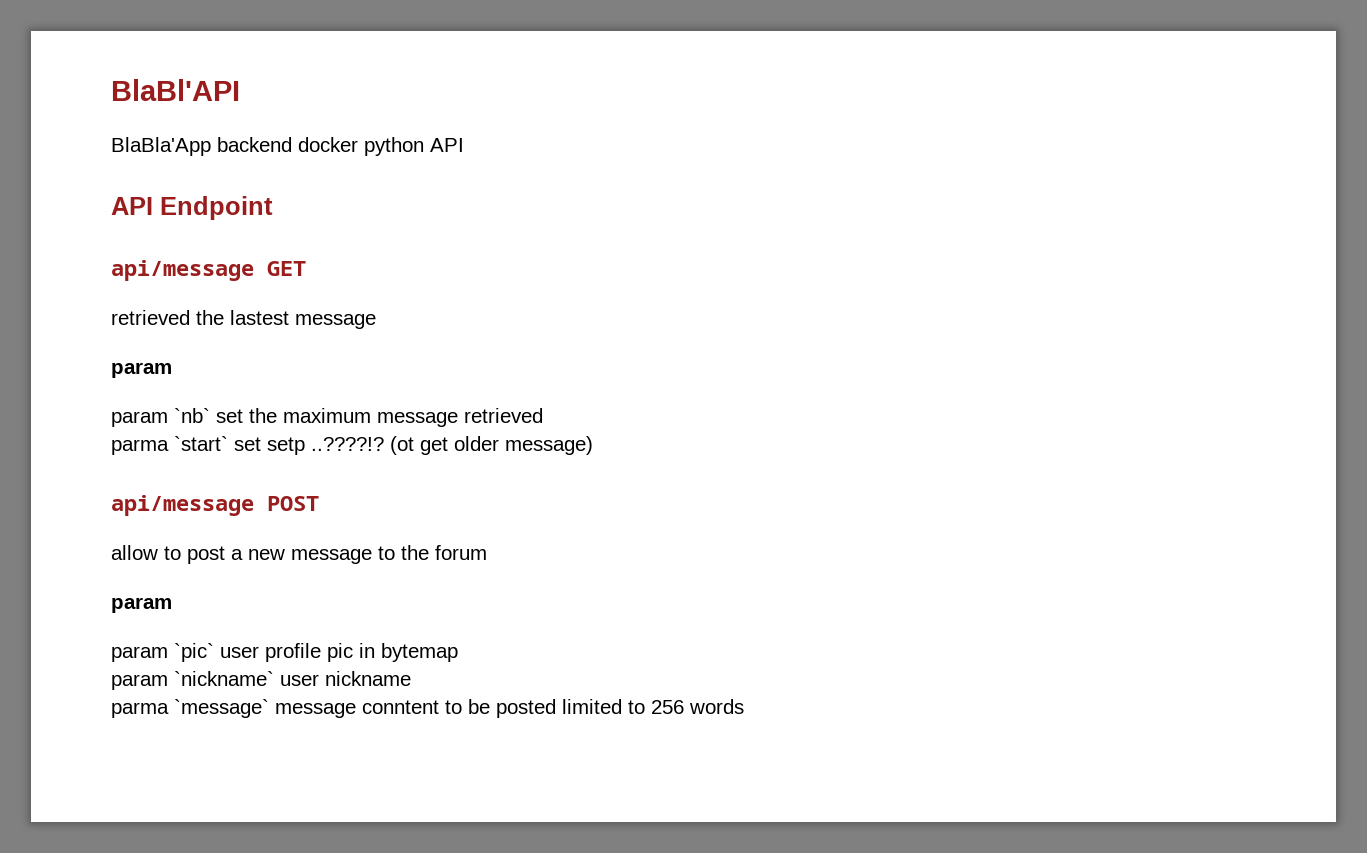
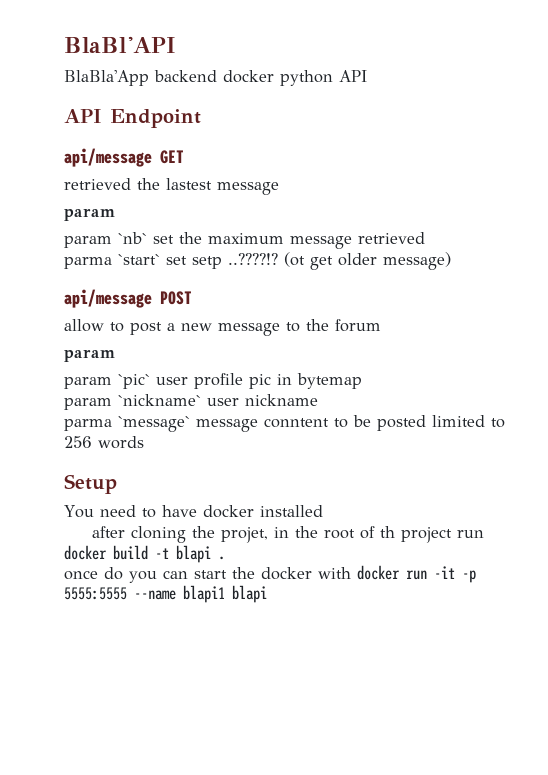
(744, 706) none -> [64,474,117,494] [64,505,323,518] [91,526,484,543] [64,545,225,563] [64,565,476,583] [64,585,267,603] // Setup // You need to have docker installed // after cloning the projet, in the root of th project run docker build -t blapi . // once do you can start the docker with docker run -it -p 5555:5555 --name blapi1 blapi

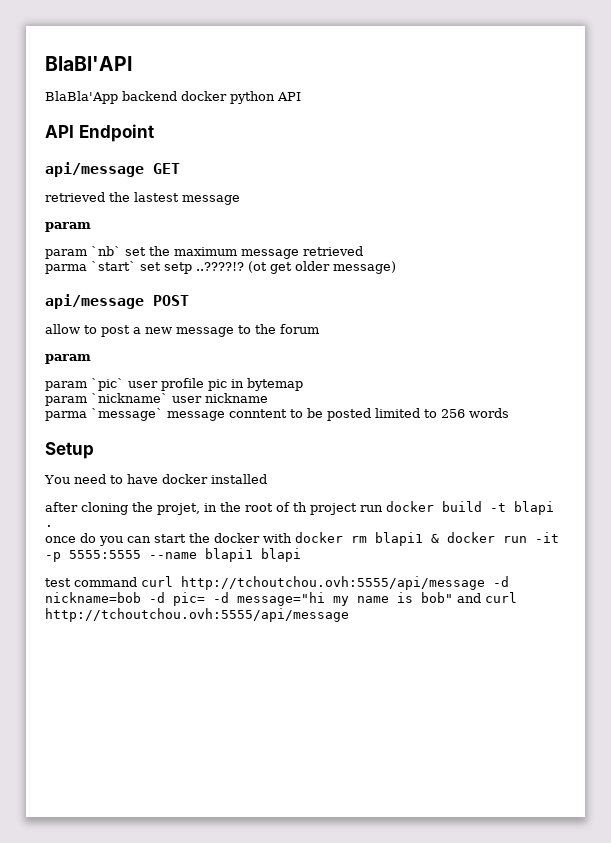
(400, 572) none -> [351,532,495,546] rm blapi1 & docker
(267, 594) none -> [45,576,509,590] [45,592,517,606] [45,608,349,622] // test command curl http://tchoutchou.ovh:5555/api/message -d nickname=bob -d pic= -d message="hi my name is bob" and curl http://tchoutchou.ovh:5555/api/message

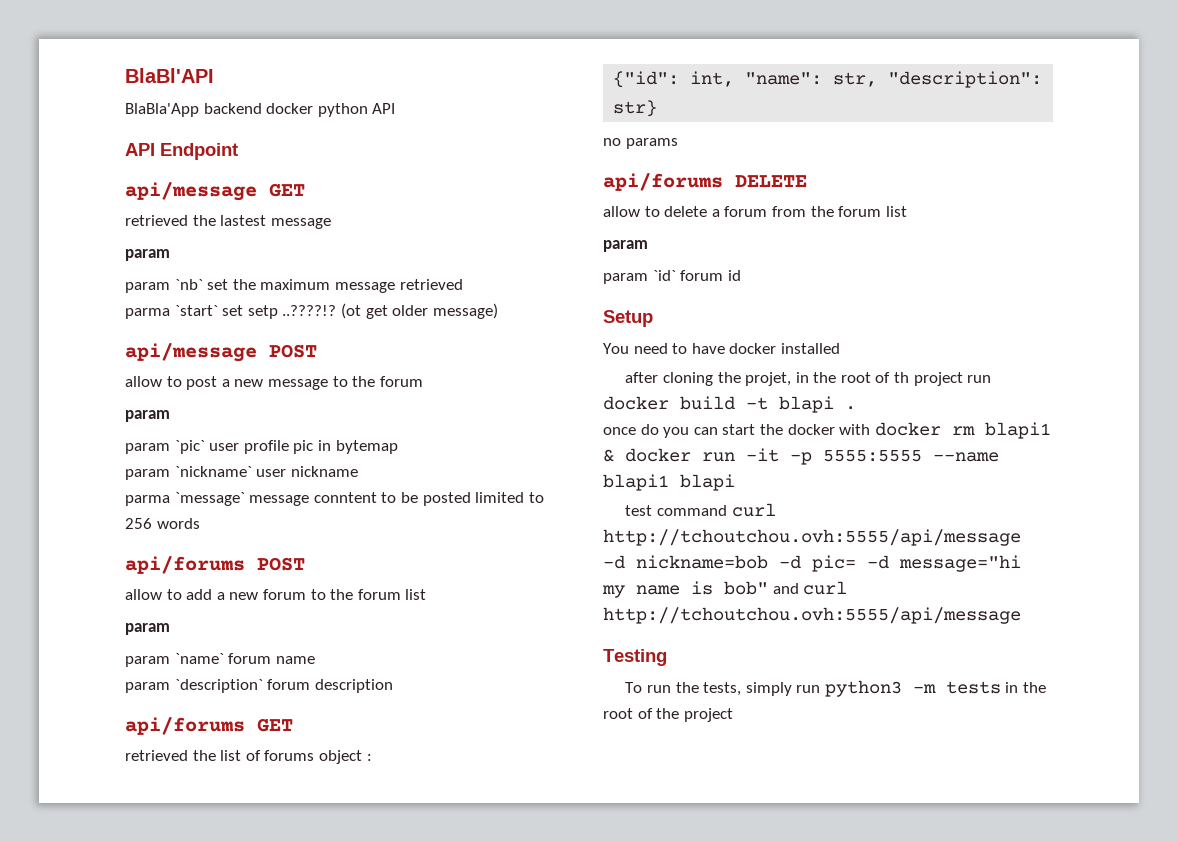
(509, 413) none -> [125,556,305,574] [125,589,427,600] [125,623,170,635] [125,653,315,667] [125,679,393,693] [125,717,293,735] [125,750,372,764] [613,71,1043,88] [613,100,658,117] [603,138,678,149] [603,173,807,191] [603,206,907,217] [603,240,648,252] [603,270,741,284] // api/forums POST // allow to add a new forum to the forum list // param // param `name` forum name // param `description` forum description // api/forums GET // retrieved the list of forums object : // {"id": int, "name": str, "description": str} // no params // api/forums DELETE // allow to delete a forum from the forum list // param // param `id` forum id
(349, 615) none -> [603,649,667,666] [625,680,1047,697] [603,708,733,722] // Testing // To run the tests, simply run python3 -m tests in the root of the project

